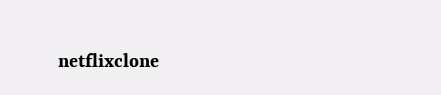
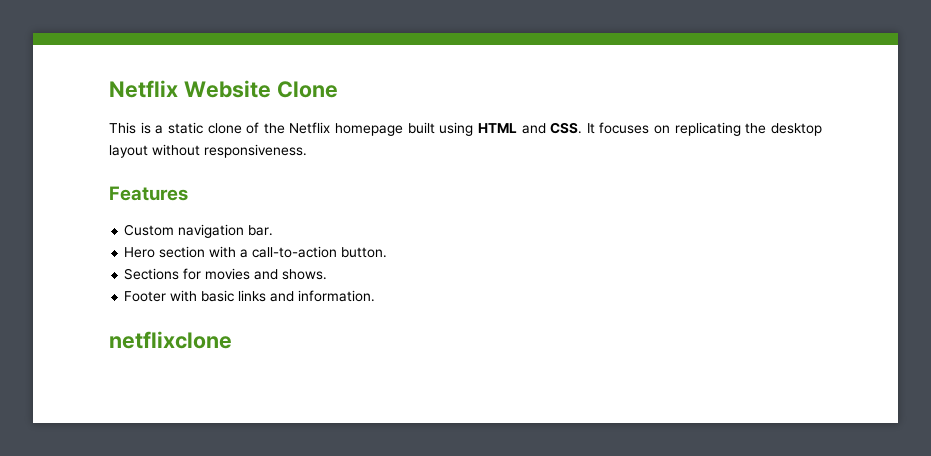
(58, 60) none -> [109,80,338,98] [109,122,823,136] [109,144,307,158] [109,186,188,201] [124,224,274,238] [124,246,388,258] [124,268,328,280] [124,290,376,302] Netflix Website Clone // This is a static clone of the Netflix homepage built using HTML and CSS. It focuses on replicating the desktop layout without responsiveness. // Features // Custom navigation bar. // Hero section with a call-to-action button. // Sections for movies and shows. // Footer with basic links and information. //

